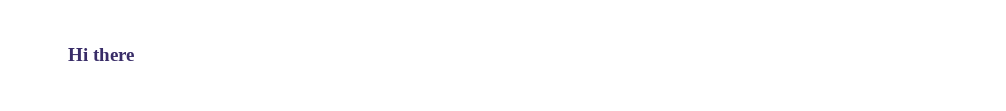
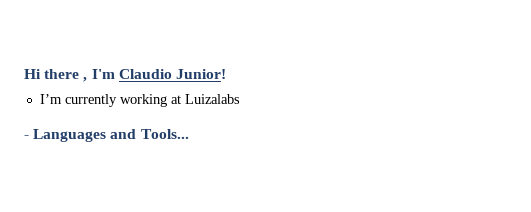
(135, 54) none -> [83,69,226,82] [39,94,240,107] [24,129,189,142] , I'm Claudio Junior! // I’m currently working at Luizalabs // - Languages and Tools...

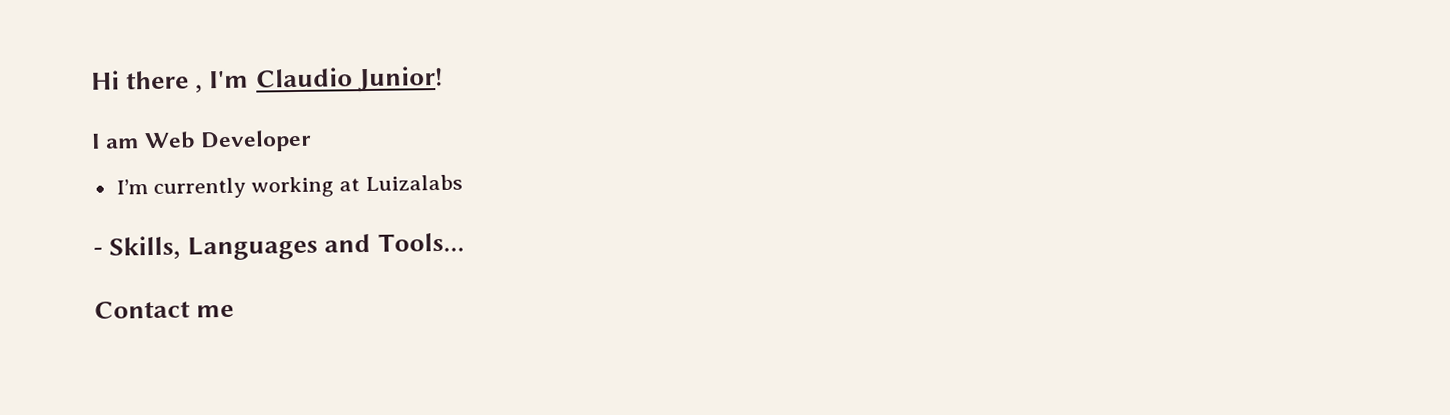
(226, 74) none -> [91,129,312,153] // I am Web Developer
(29, 137) none -> [109,235,182,261] Skills,
(189, 134) none -> [94,300,235,319] // Contact me

